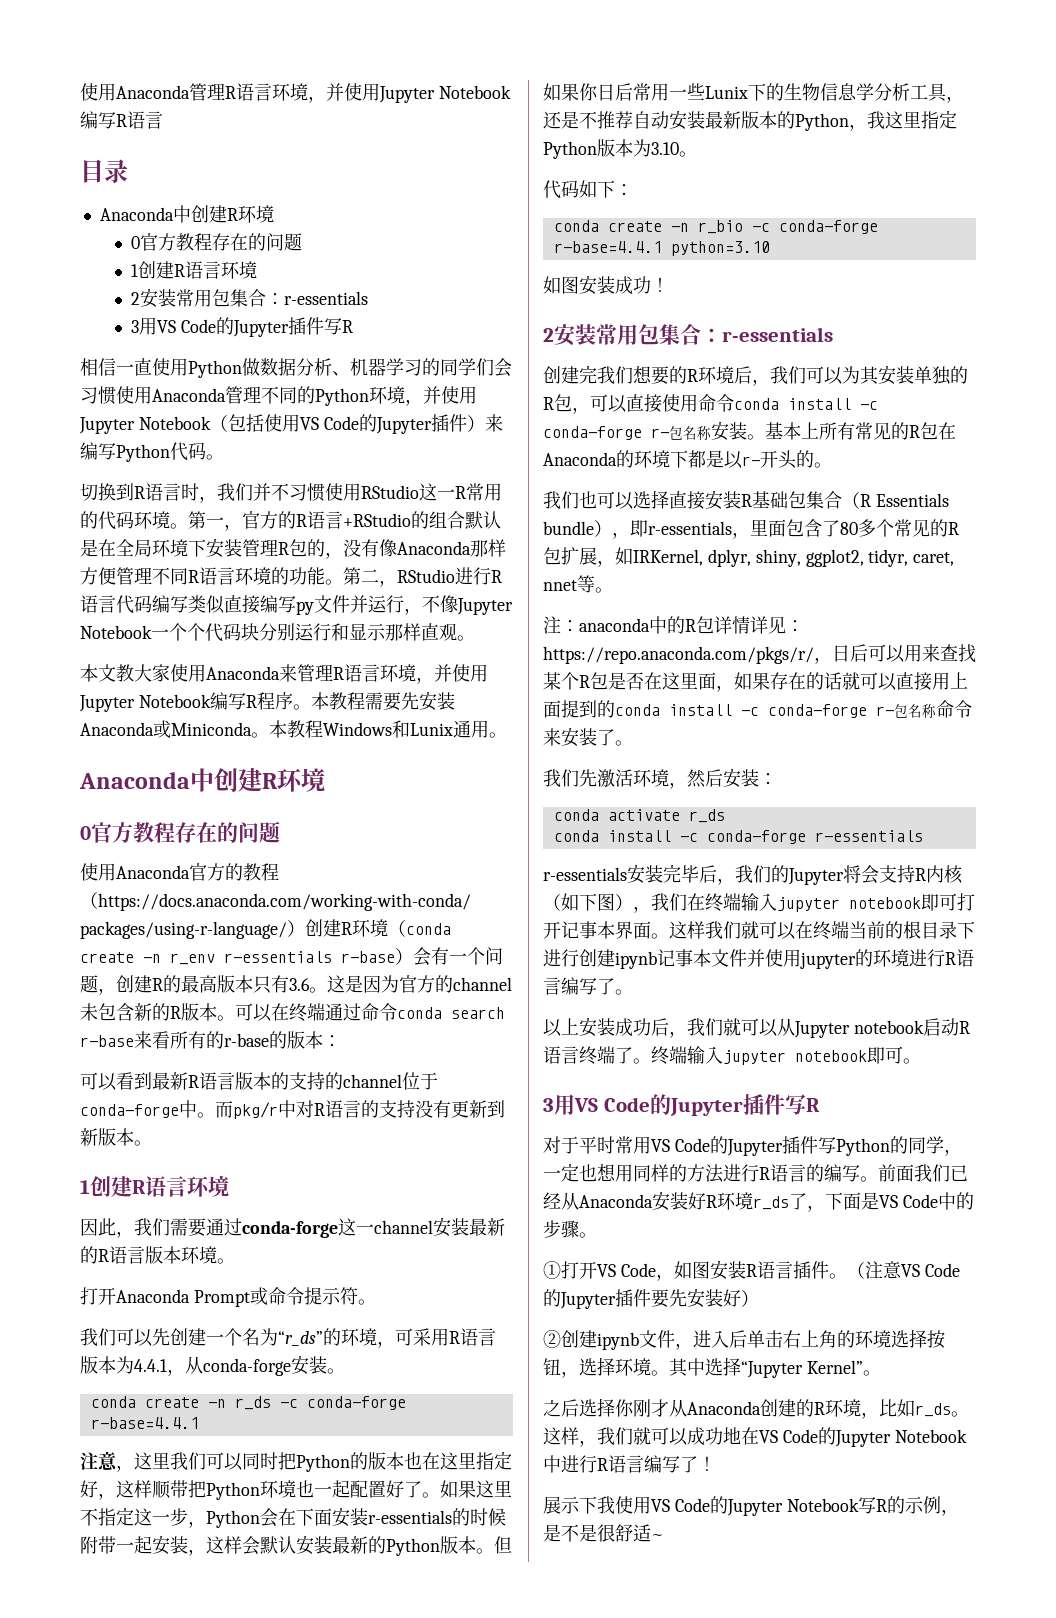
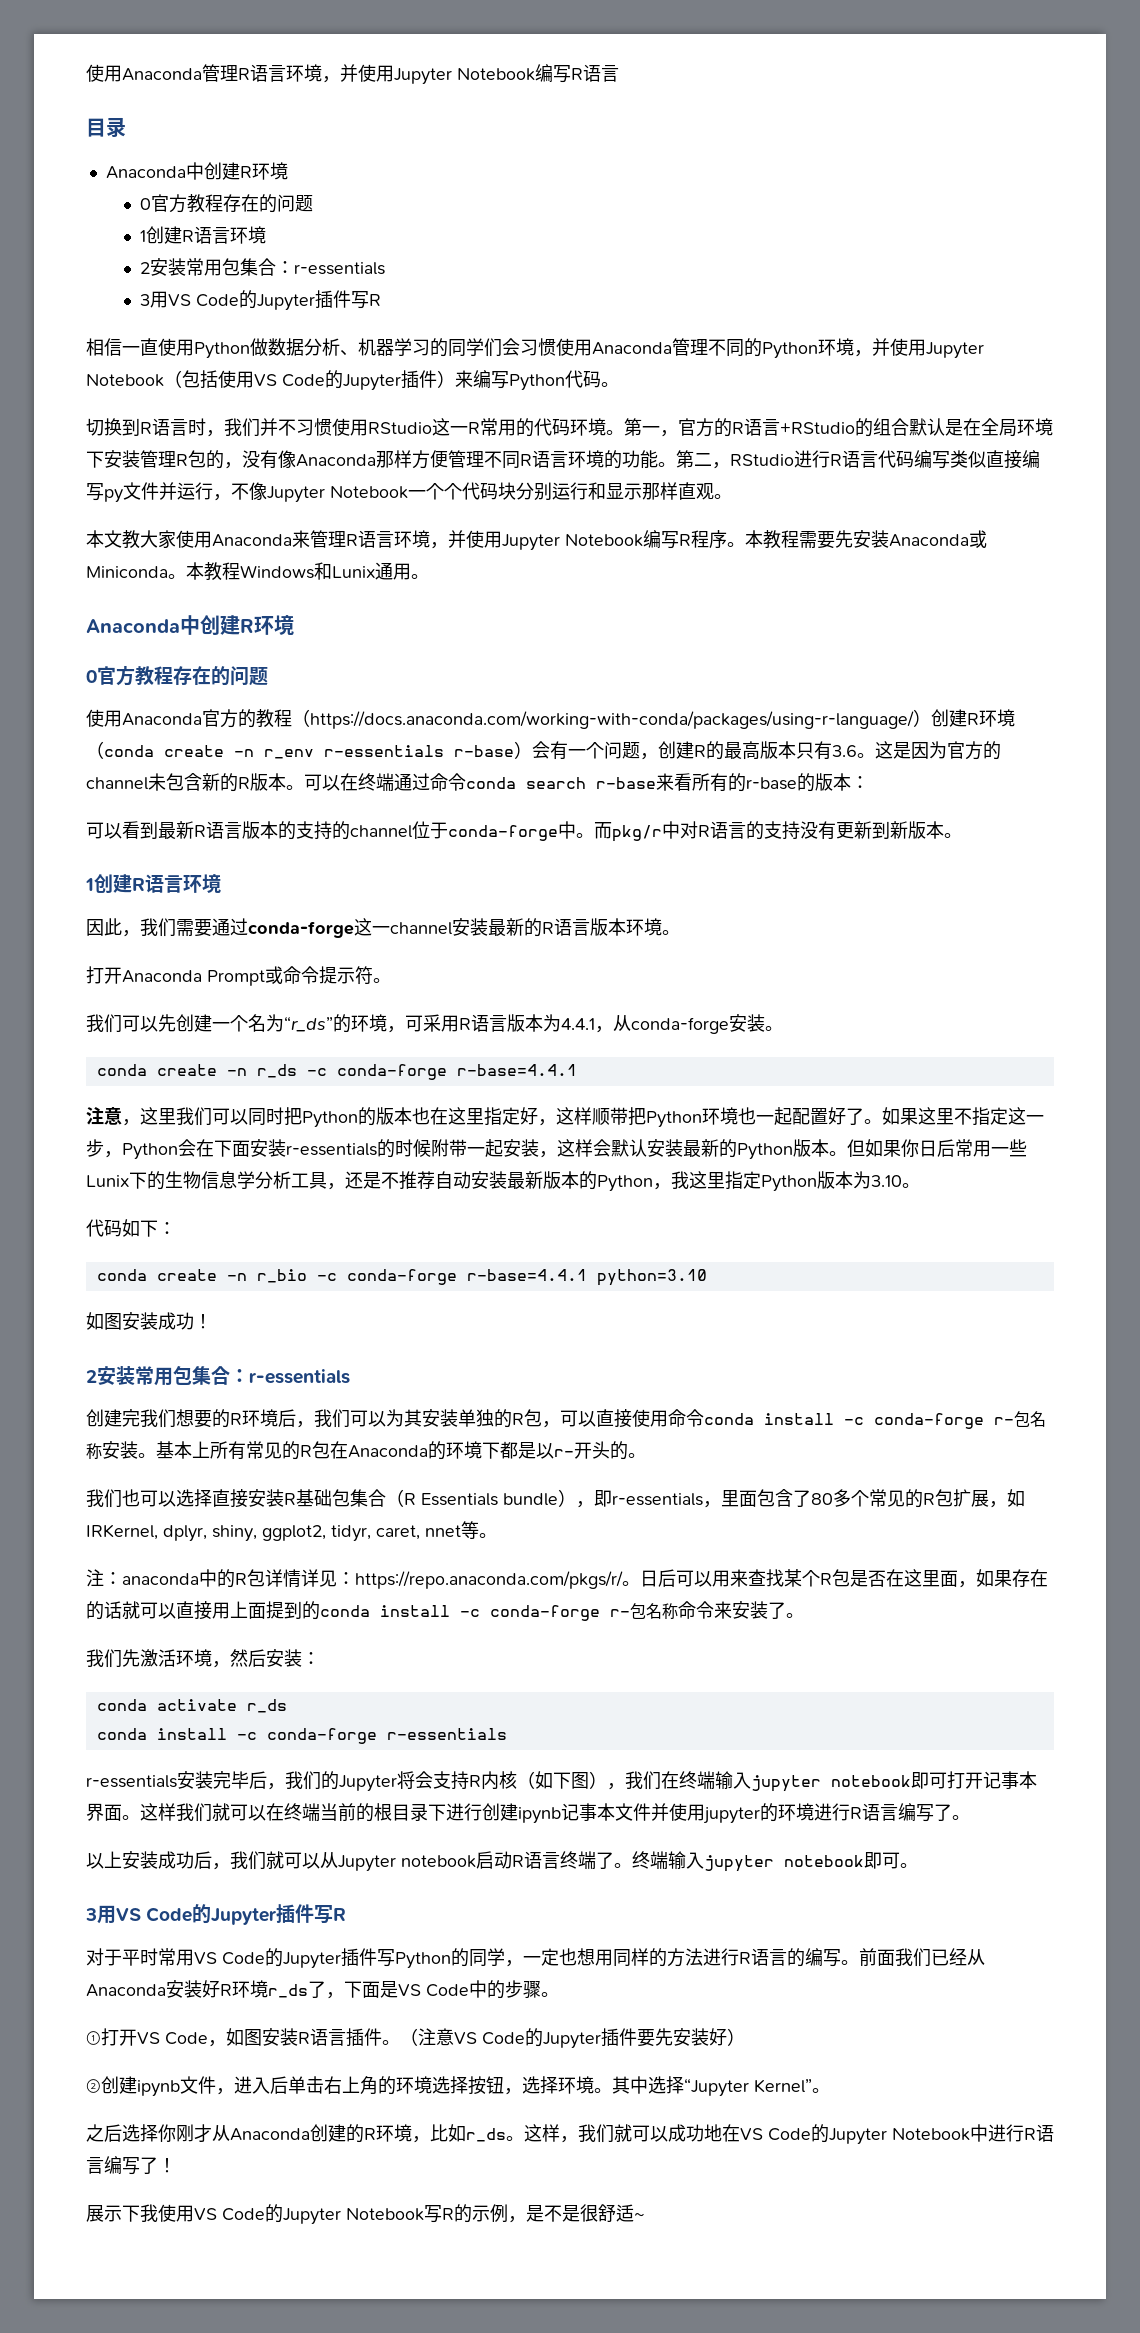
[814,657,832,664] ， -> [622,1581,640,1586] 。

